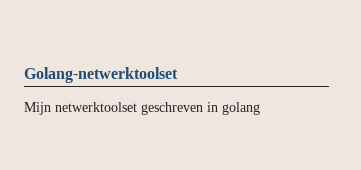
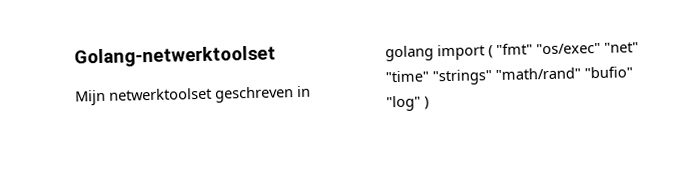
(260, 108) none -> [437,42,639,61] [385,66,633,86] [386,95,429,112] import ( "fmt" "os/exec" "net" "time" "strings" "math/rand" "bufio" "log" )

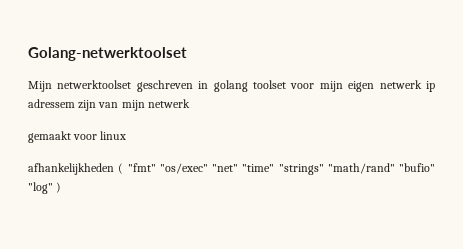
[437,44,485,61] import -> [253,80,435,92] [28,99,190,111] [28,131,127,143] [28,163,114,175] toolset voor mijn eigen netwerk ip adressem zijn van mijn netwerk // gemaakt voor linux // afhankelijkheden

